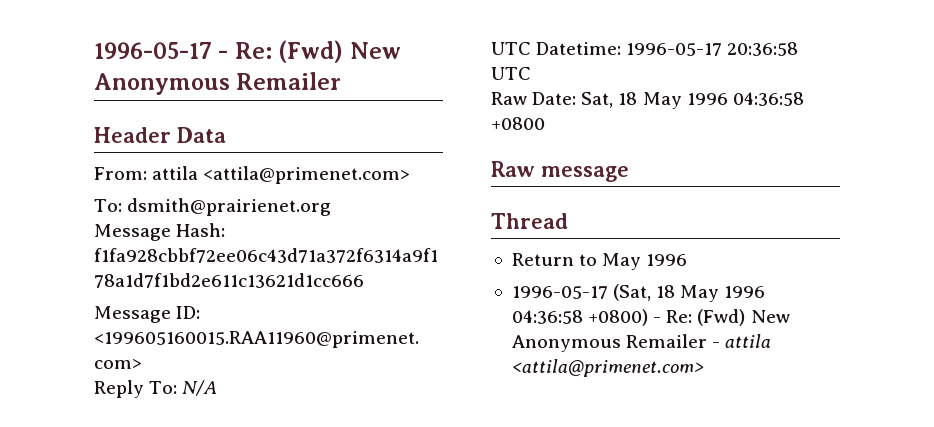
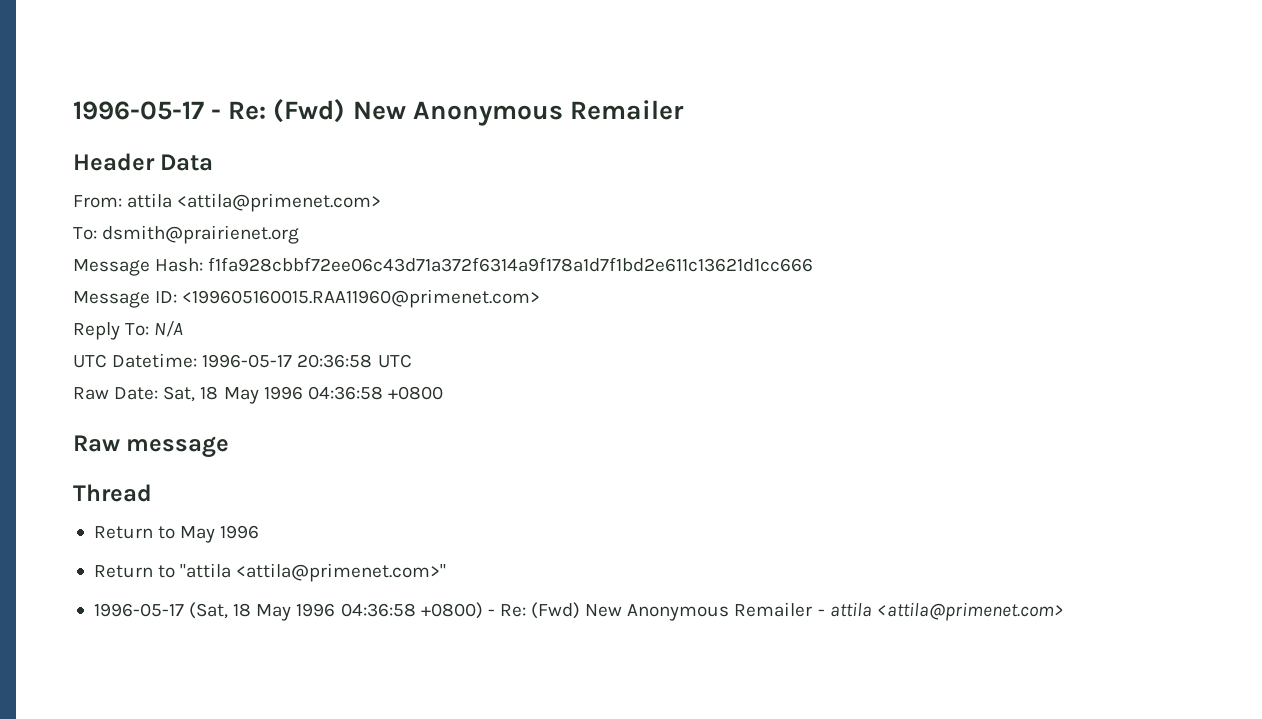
(688, 260) none -> [93,563,447,582] // Return to "attila <attila@primenet.com>"

